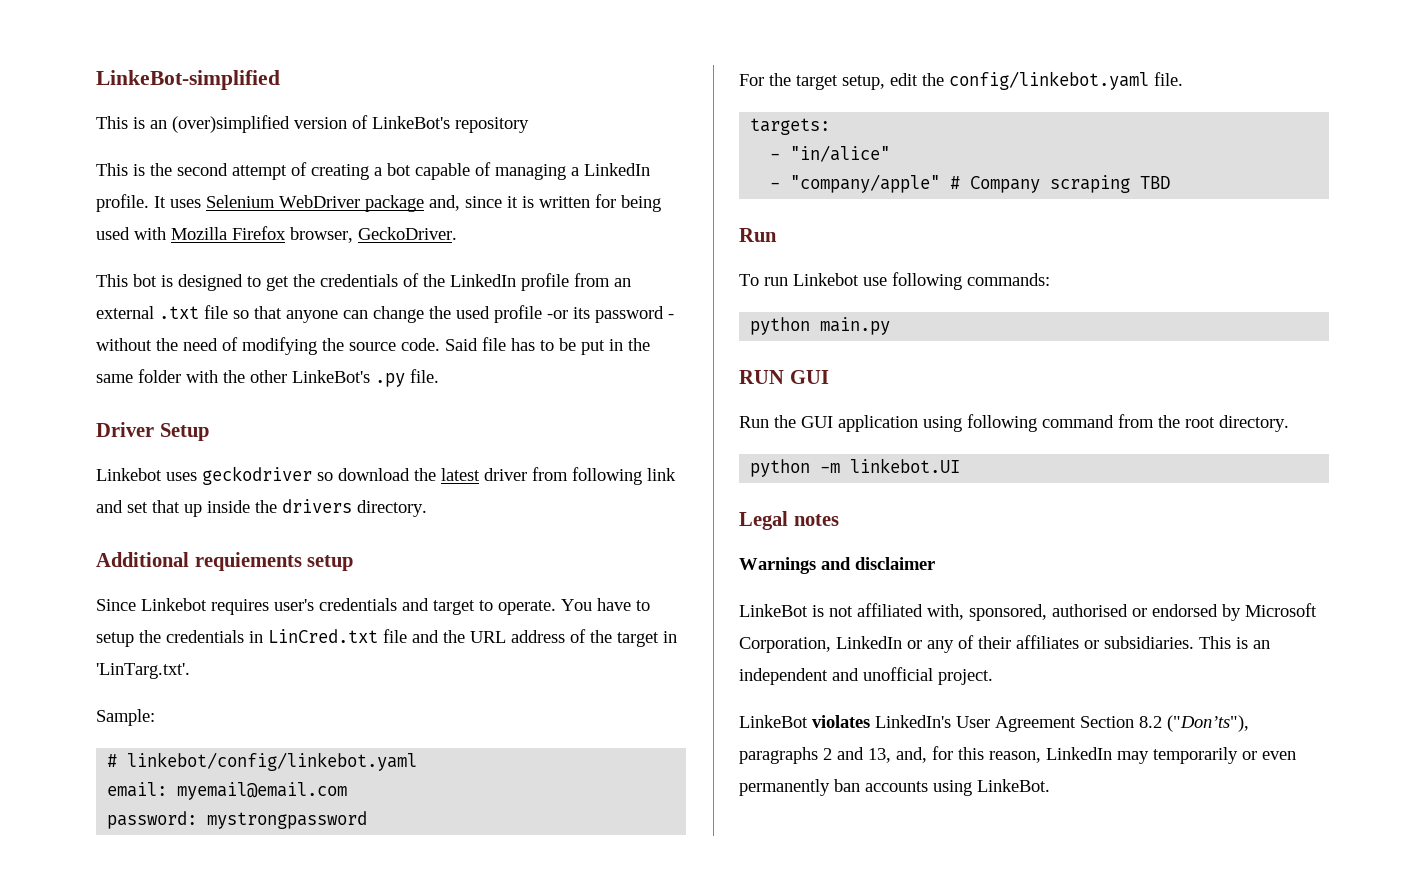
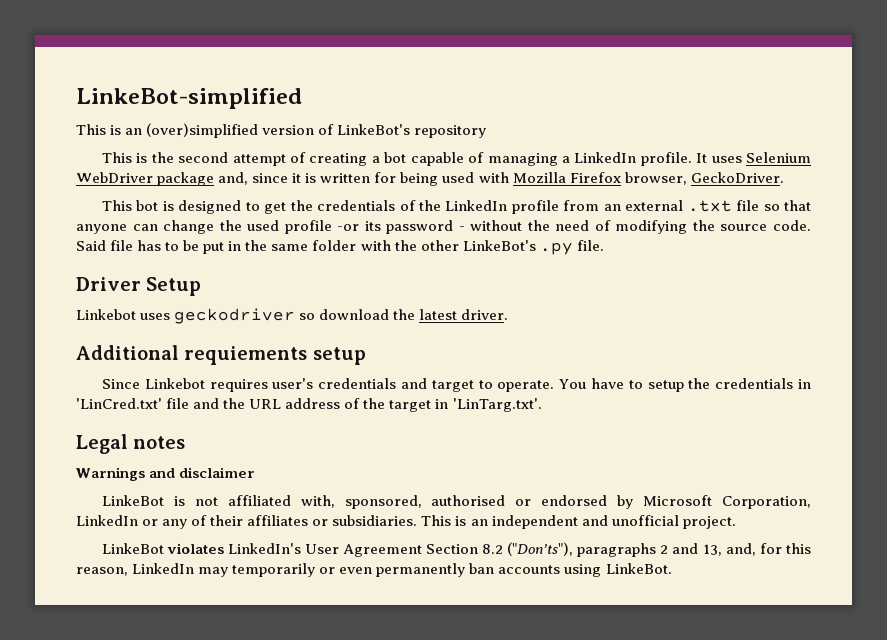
[484,467,676,485] [96,499,427,517] driver from following link and set that up inside the drivers directory. -> [461,309,509,320] driver.
[268,629,378,643] LinCred.txt -> [76,398,162,409] 'LinCred.txt'
[96,709,155,726] [107,752,418,771] [107,782,348,800] [107,811,368,829] [739,71,1183,90] [750,118,831,135] [770,145,891,162] [770,174,1171,193] [739,228,777,242] [739,272,1050,290] [750,317,891,335] [739,370,829,384] [739,414,1289,432] [750,458,961,477] // Sample: // # linkebot/config/linkebot.yaml // email: myemail@email.com // password: mystrongpassword // For the target setup, edit the config/linkebot.yaml file. // targets: // - "in/alice" // - "company/apple" # Company scraping TBD // Run // To run Linkebot use following commands: // python main.py // RUN GUI // Run the GUI application using following command from the root directory. // python -m linkebot.UI -> (543, 405) none

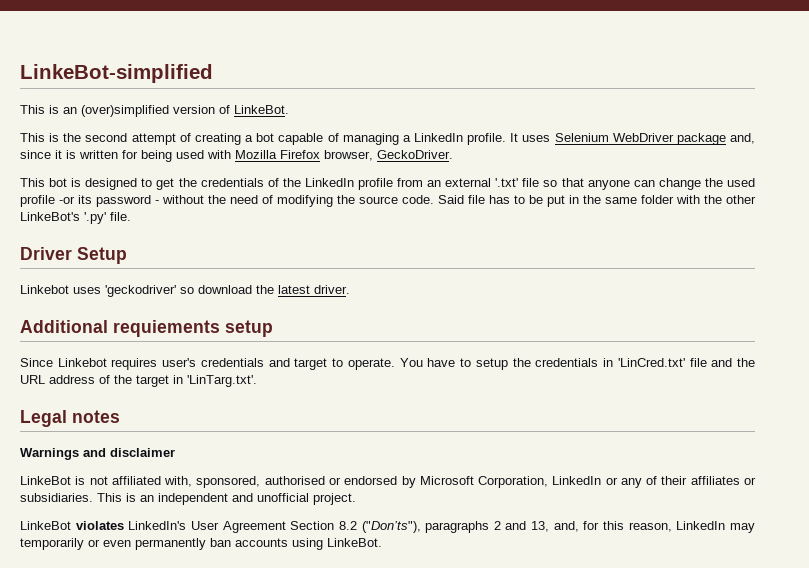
[337,124,487,138] LinkeBot's repository -> [234,105,289,114] LinkeBot.
[687,200,732,212] .txt -> [495,178,519,187] '.txt'
[539,242,573,255] .py -> [84,212,106,224] '.py'
[174,308,296,324] geckodriver -> [105,285,176,297] 'geckodriver'

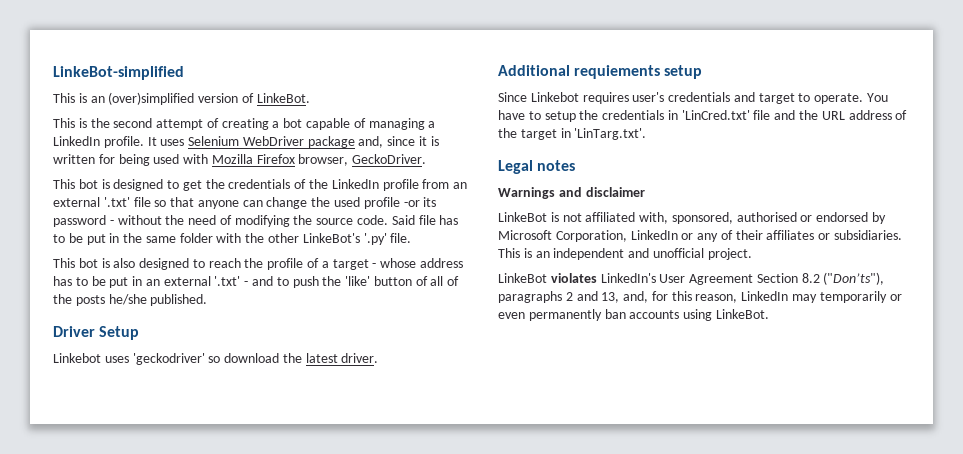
(131, 216) none -> [53,258,463,270] [53,276,460,288] [53,294,208,306] // This bot is also designed to reach the profile of a target - whose address has to be put in an external '.txt' - and to push the 'like' button of all of the posts he/she published.

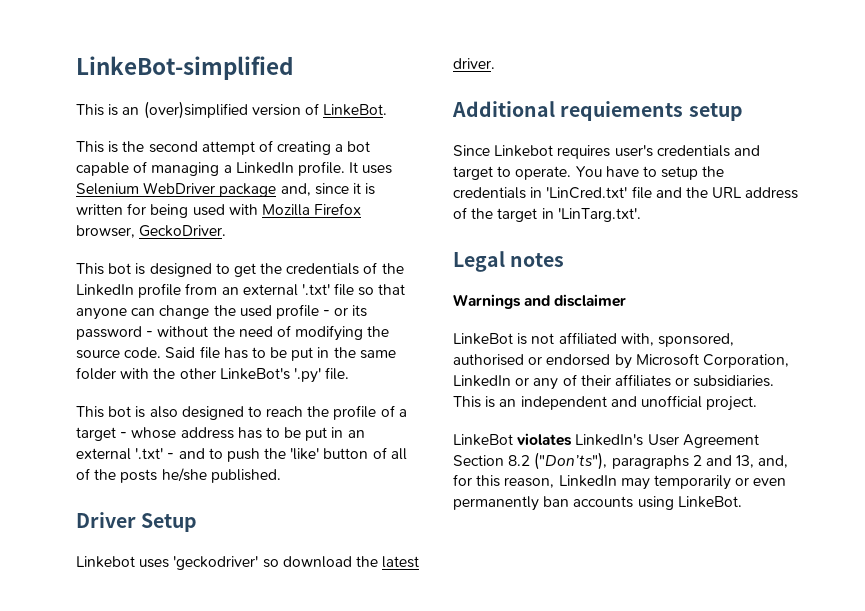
[403,200,420,207] -or -> [323,307,349,316] - or

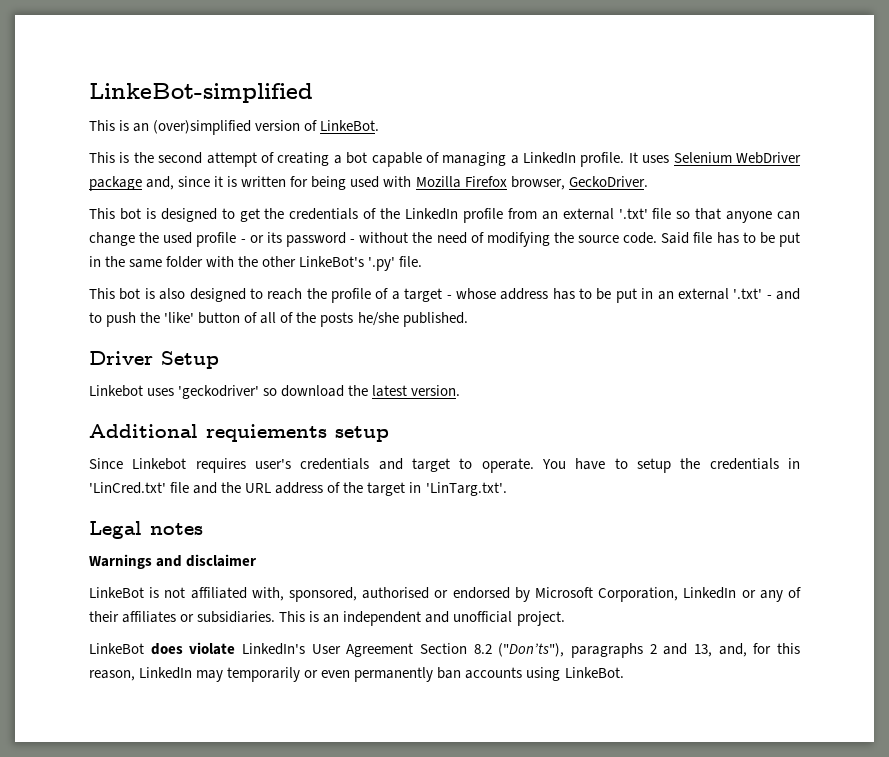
[453,58,495,69] driver. -> [411,385,461,396] version.
[517,433,573,446] violates -> [150,642,236,655] does violate

